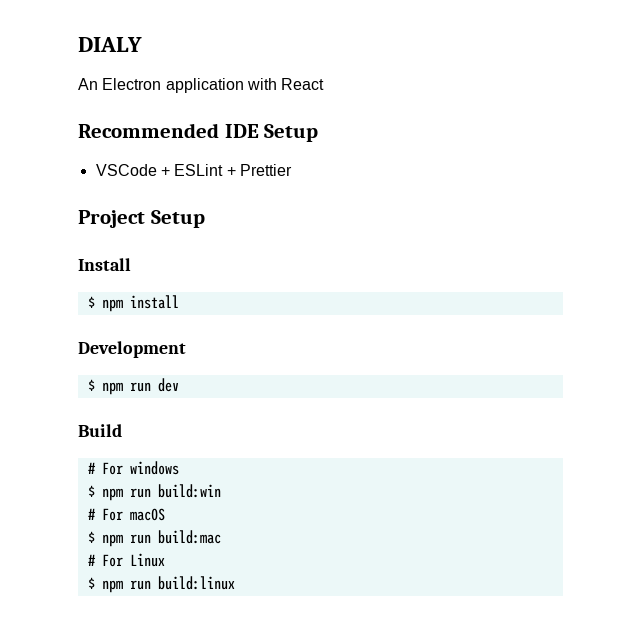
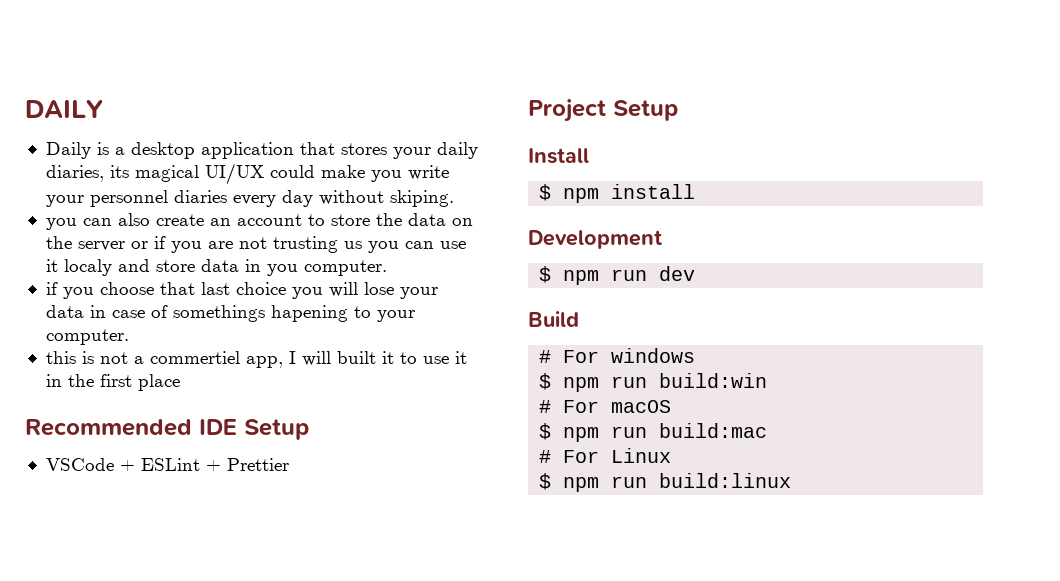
[78,37,142,52] [78,78,325,93] DIALY // An Electron application with React -> [25,100,103,118] [45,142,478,159] [45,163,449,185] [45,190,454,207] [45,213,473,230] [45,236,466,253] [45,259,387,276] [45,282,438,299] [45,305,415,322] [45,329,129,345] [45,351,467,368] [45,374,180,391] DAILY // Daily is a desktop application that stores your daily diaries, its magical UI/UX could make you write your personnel diaries every day without skiping. // you can also create an account to store the data on the server or if you are not trusting us you can use it localy and store data in you computer. // if you choose that last choice you will lose your data in case of somethings hapening to your computer. // this is not a commertiel app, I will built it to use it in the first place

